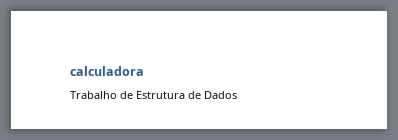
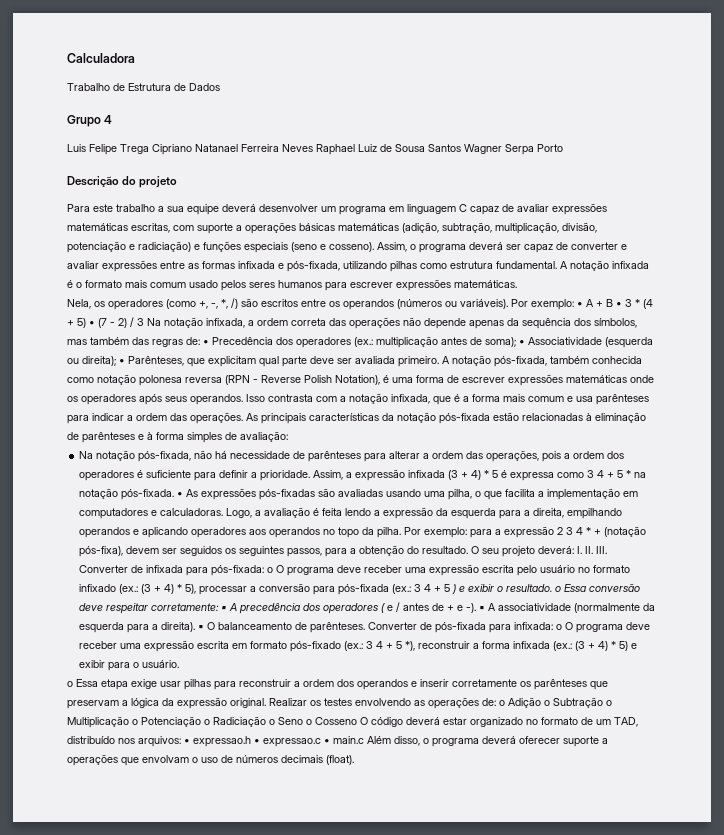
[70,66,144,76] calculadora -> [67,53,135,63] Calculadora
(237, 95) none -> [67,115,113,127] [67,144,563,155] [67,176,178,188] [67,203,607,215] [67,222,597,234] [67,241,627,253] [67,260,649,272] [67,279,517,291] [67,298,653,310] [67,317,637,329] [67,336,653,348] [67,355,642,367] [67,374,654,386] [67,393,649,405] [67,412,646,424] [67,431,288,443] [79,450,625,462] [79,469,647,481] [79,488,639,500] [79,507,623,519] [79,526,647,538] [79,545,608,557] [79,564,631,576] [79,583,641,595] [79,602,656,614] [79,622,651,633] [79,640,638,652] [79,660,180,671] [67,679,608,690] [67,697,612,709] [67,716,638,728] [67,736,608,747] [67,754,354,766] // Grupo 4 // Luis Felipe Trega Cipriano Natanael Ferreira Neves Raphael Luiz de Sousa Santos Wagner Serpa Porto // Descrição do projeto // Para este trabalho a sua equipe deverá desenvolver um programa em linguagem C capaz de avaliar expressões matemáticas escritas, com suporte a operações básicas matemáticas (adição, subtração, multiplicação, divisão, potenciação e radiciação) e funções especiais (seno e cosseno). Assim, o programa deverá ser capaz de converter e avaliar expressões entre as formas infixada e pós-fixada, utilizando pilhas como estrutura fundamental. A notação infixada é o formato mais comum usado pelos seres humanos para escrever expressões matemáticas. // Nela, os operadores (como +, -, *, /) são escritos entre os operandos (números ou variáveis). Por exemplo: • A + B • 3 * (4 + 5) • (7 - 2) / 3 Na notação infixada, a ordem correta das operações não depende apenas da sequência dos símbolos, mas também das regras de: • Precedência dos operadores (ex.: multiplicação antes de soma); • Associatividade (esquerda ou direita); • Parênteses, que explicitam qual parte deve ser avaliada primeiro. A notação pós-fixada, também conhecida como notação polonesa reversa (RPN - Reverse Polish Notation), é uma forma de escrever expressões matemáticas onde os operadores após seus operandos. Isso contrasta com a notação infixada, que é a forma mais comum e usa parênteses para indicar a ordem das operações. As principais características da notação pós-fixada estão relacionadas à eliminação de parênteses e à forma simples de avaliação: // Na notação pós-fixada, não há necessidade de parênteses para alterar a ordem das operações, pois a ordem dos operadores é suficiente para definir a prioridade. Assim, a expressão infixada (3 + 4) * 5 é expressa como 3 4 + 5 * na notação pós-fixada. • As expressões pós-fixadas são avaliadas usando uma pilha, o que facilita a implementação em computadores e calculadoras. Logo, a avaliação é feita lendo a expressão da esquerda para a direita, empilhando operandos e aplicando operadores aos operandos no topo da pilha. Por exemplo: para a expressão 2 3 4 * + (notação pós-fixa), devem ser seguidos os seguintes passos, para a obtenção do resultado. O seu projeto deverá: I. II. III. Converter de infixada para pós-fixada: o O programa deve receber uma expressão escrita pelo usuário no formato infixado (ex.: (3 + 4) * 5), processar a conversão para pós-fixada (ex.: 3 4 + 5 ) e exibir o resultado. o Essa conversão deve respeitar corretamente: ▪ A precedência dos operadores ( e / antes de + e -). ▪ A associatividade (normalmente da esquerda para a direita). ▪ O balanceamento de parênteses. Converter de pós-fixada para infixada: o O programa deve receber uma expressão escrita em formato pós-fixado (ex.: 3 4 + 5 *), reconstruir a forma infixada (ex.: (3 + 4) * 5) e exibir para o usuário. // o Essa etapa exige usar pilhas para reconstruir a ordem dos operandos e inserir corretamente os parênteses que preservam a lógica da expressão original. Realizar os testes envolvendo as operações de: o Adição o Subtração o Multiplicação o Potenciação o Radiciação o Seno o Cosseno O código deverá estar organizado no formato de um TAD, distribuído nos arquivos: • expressao.h • expressao.c • main.c Além disso, o programa deverá oferecer suporte a operações que envolvam o uso de números decimais (float).

